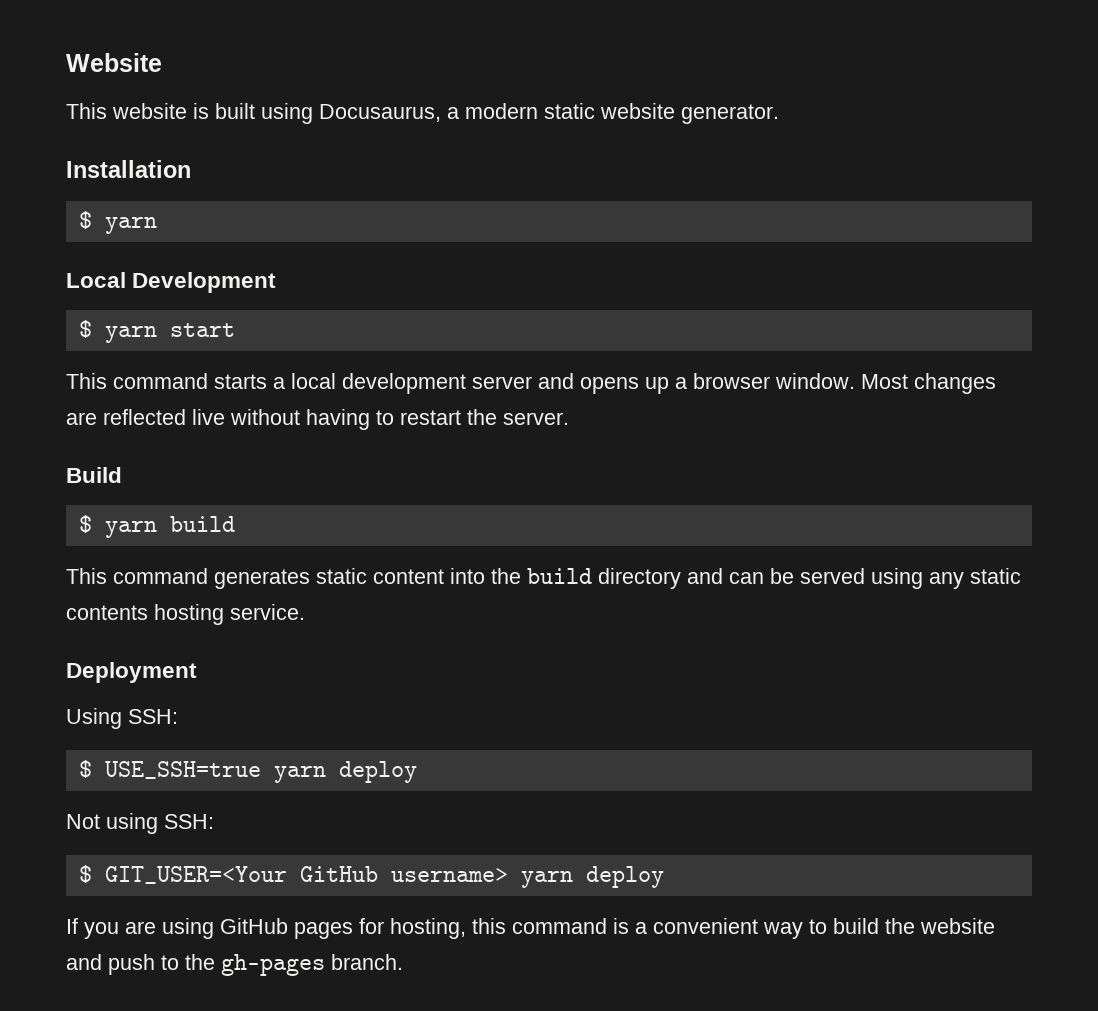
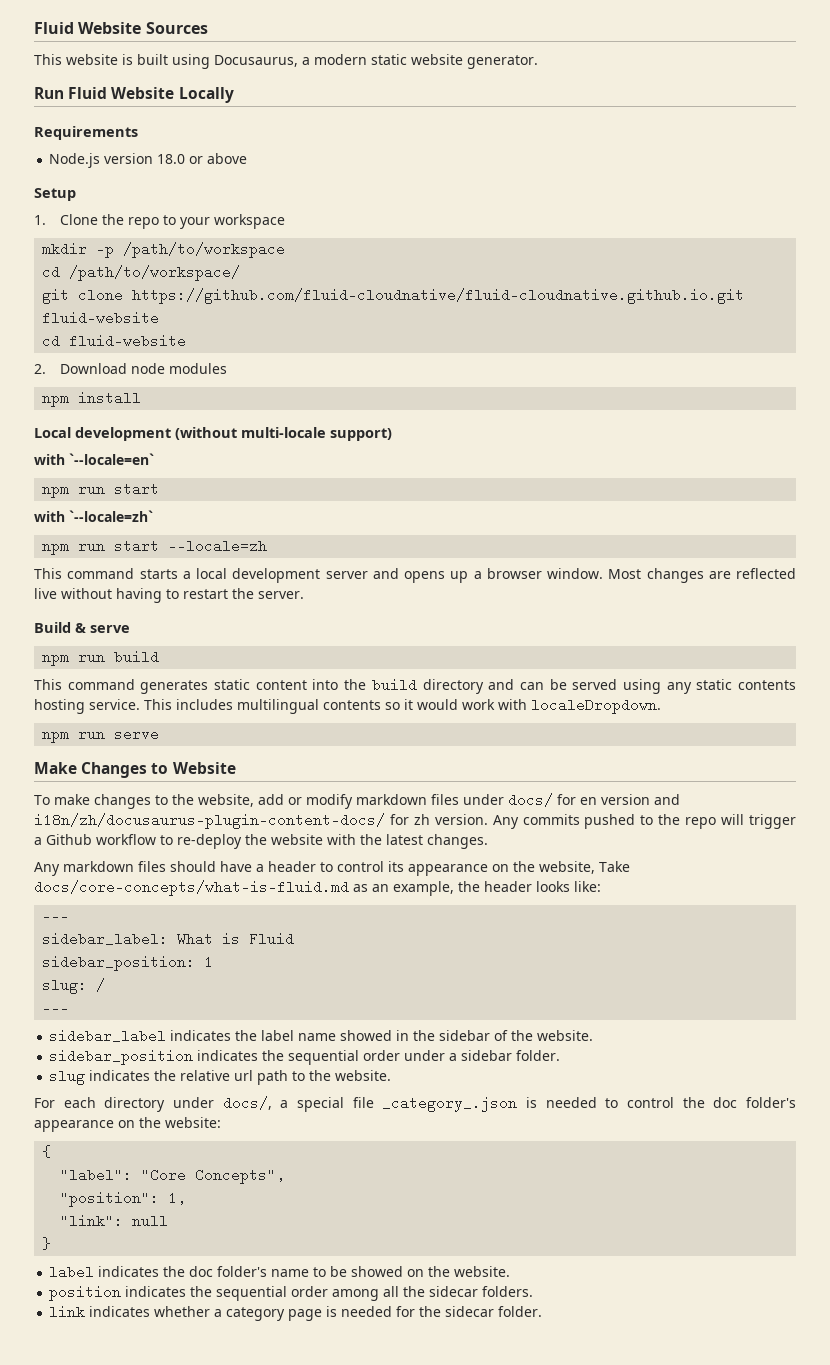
[66,53,162,72] Website -> [34,22,208,34] Fluid Website Sources
[66,160,191,178] [78,211,157,234] [66,272,277,293] [78,320,235,343] Installation // $ yarn // Local Development // $ yarn start -> [34,87,234,103] [34,126,138,140] [49,153,248,168] [34,188,76,201] [34,214,286,229] [42,242,286,258] [42,265,241,281] [42,288,745,304] [42,311,160,325] [42,334,187,348] [34,363,228,374] [42,391,142,407] [34,427,392,441] [34,453,154,465] [42,482,160,498] [34,510,153,522] [42,539,268,555] Run Fluid Website Locally // Requirements // Node.js version 18.0 or above // Setup // 1. Clone the repo to your workspace // mkdir -p /path/to/workspace // cd /path/to/workspace/ // git clone https://github.com/fluid-cloudnative/fluid-cloudnative.github.io.git fluid-website // cd fluid-website // 2. Download node modules // npm install // Local development (without multi-locale support) // with `--locale=en` // npm run start // with `--locale=zh` // npm run start --locale=zh
[78,515,157,538] // $ yarn -> [75,623,130,633] [42,655,106,666] & serve // npm run
[66,662,197,683] [66,708,178,729] [78,760,417,783] [66,813,214,834] [78,865,664,888] [66,918,995,939] [66,954,403,976] // Deployment // Using SSH: // $ USE_SSH=true yarn deploy // Not using SSH: // $ GIT_USER=<Your GitHub username> yarn deploy // If you are using GitHub pages for hosting, this command is a convenient way to build the website and push to the gh-pages branch. -> [144,698,661,714] [42,727,160,743] [34,762,236,778] [34,793,680,809] [34,813,796,829] [34,834,488,849] [34,861,630,876] [34,880,601,896] [42,909,70,923] [42,932,295,946] [42,955,214,971] [42,978,106,994] [42,1001,70,1015] [49,1029,594,1043] [49,1049,561,1065] [49,1070,392,1085] [34,1096,796,1112] [34,1117,221,1132] [42,1145,52,1158] [60,1168,286,1184] [60,1191,187,1207] [60,1214,169,1228] [42,1237,52,1250] [49,1265,511,1279] [49,1286,534,1301] [49,1306,543,1321] This includes multilingual contents so it would work with localeDropdown. // npm run serve // Make Changes to Website // To make changes to the website, add or modify markdown files under docs/ for en version and i18n/zh/docusaurus-plugin-content-docs/ for zh version. Any commits pushed to the repo will trigger a Github workflow to re-deploy the website with the latest changes. // Any markdown files should have a header to control its appearance on the website, Take docs/core-concepts/what-is-fluid.md as an example, the header looks like: // --- // sidebar_label: What is Fluid // sidebar_position: 1 // slug: / // --- // sidebar_label indicates the label name showed in the sidebar of the website. // sidebar_position indicates the sequential order under a sidebar folder. // slug indicates the relative url path to the website. // For each directory under docs/, a special file _category_.json is needed to control the doc folder's appearance on the website: // { // "label": "Core Concepts", // "position": 1, // "link": null // } // label indicates the doc folder's name to be showed on the website. // position indicates the sequential order among all the sidecar folders. // link indicates whether a category page is needed for the sidecar folder.

